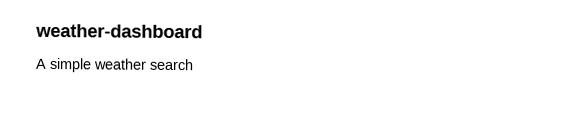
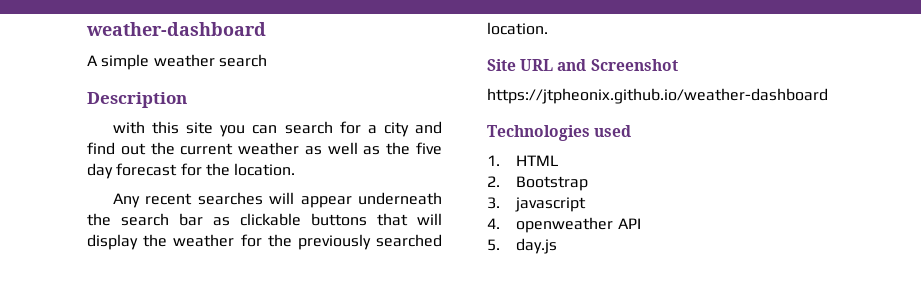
(194, 64) none -> [87,92,187,108] [112,121,442,137] [87,142,442,155] [87,163,296,179] [112,192,443,208] [87,213,442,226] [87,234,443,250] [487,22,548,35] [487,59,678,71] [487,88,828,104] [487,125,632,141] [487,155,559,166] [487,176,589,191] [487,197,587,212] [487,217,641,233] [487,238,558,254] // Description // with this site you can search for a city and find out the current weather as well as the five day forecast for the location. // Any recent searches will appear underneath the search bar as clickable buttons that will display the weather for the previously searched location. // Site URL and Screenshot // https://jtpheonix.github.io/weather-dashboard // Technologies used // 1. HTML // 2. Bootstrap // 3. javascript // 4. openweather API // 5. day.js

